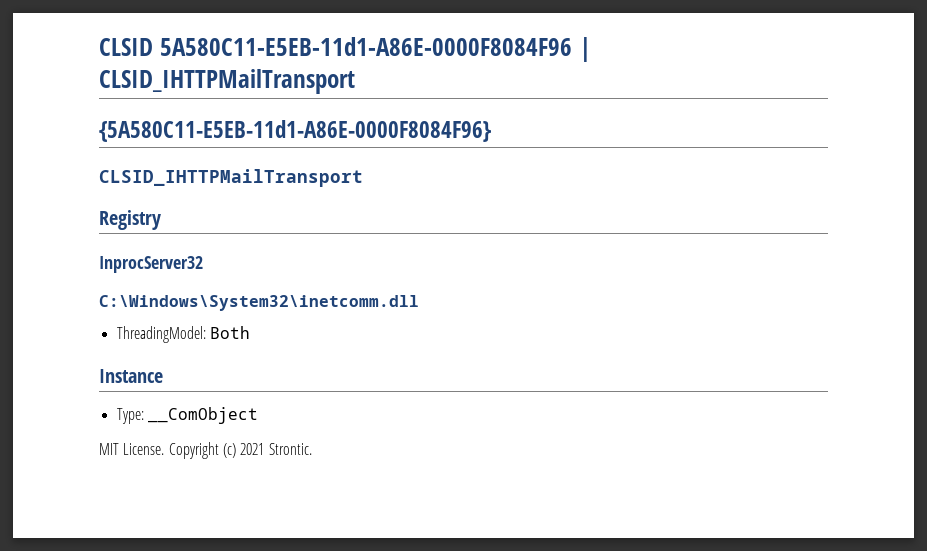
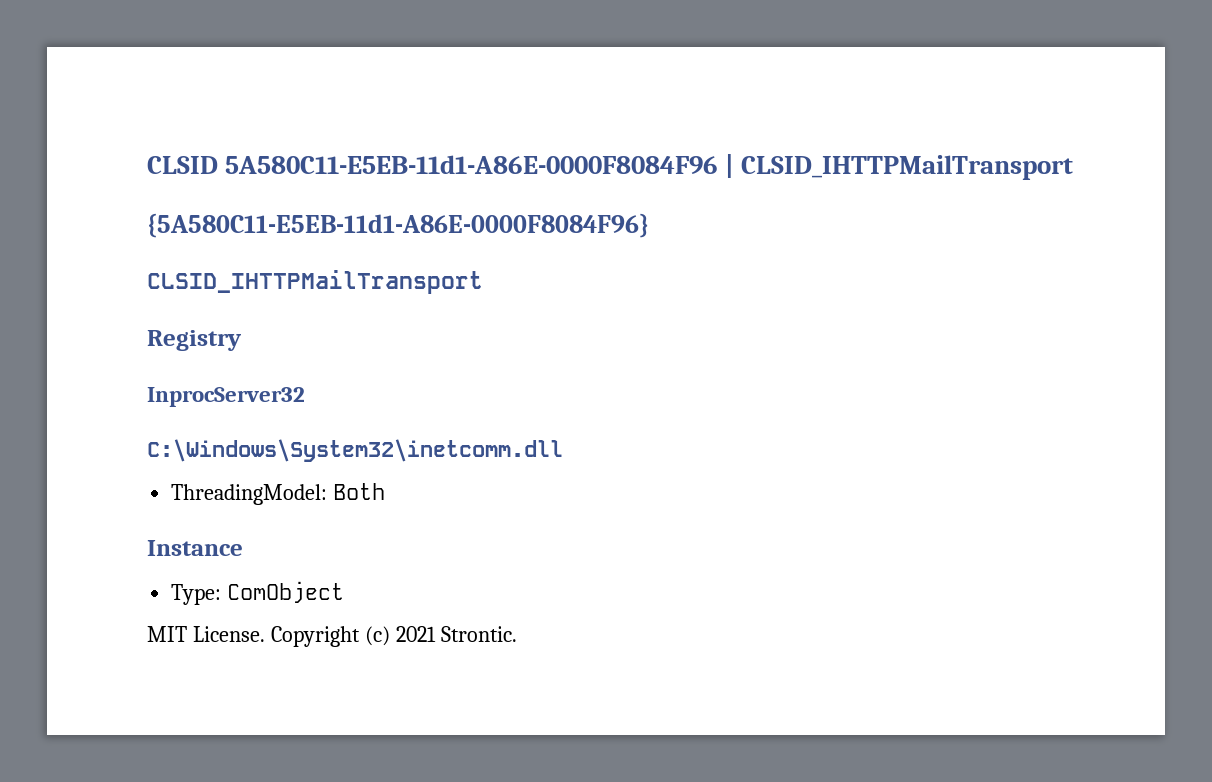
[147,407,258,424] __ComObject -> [227,581,345,603] ComObject

